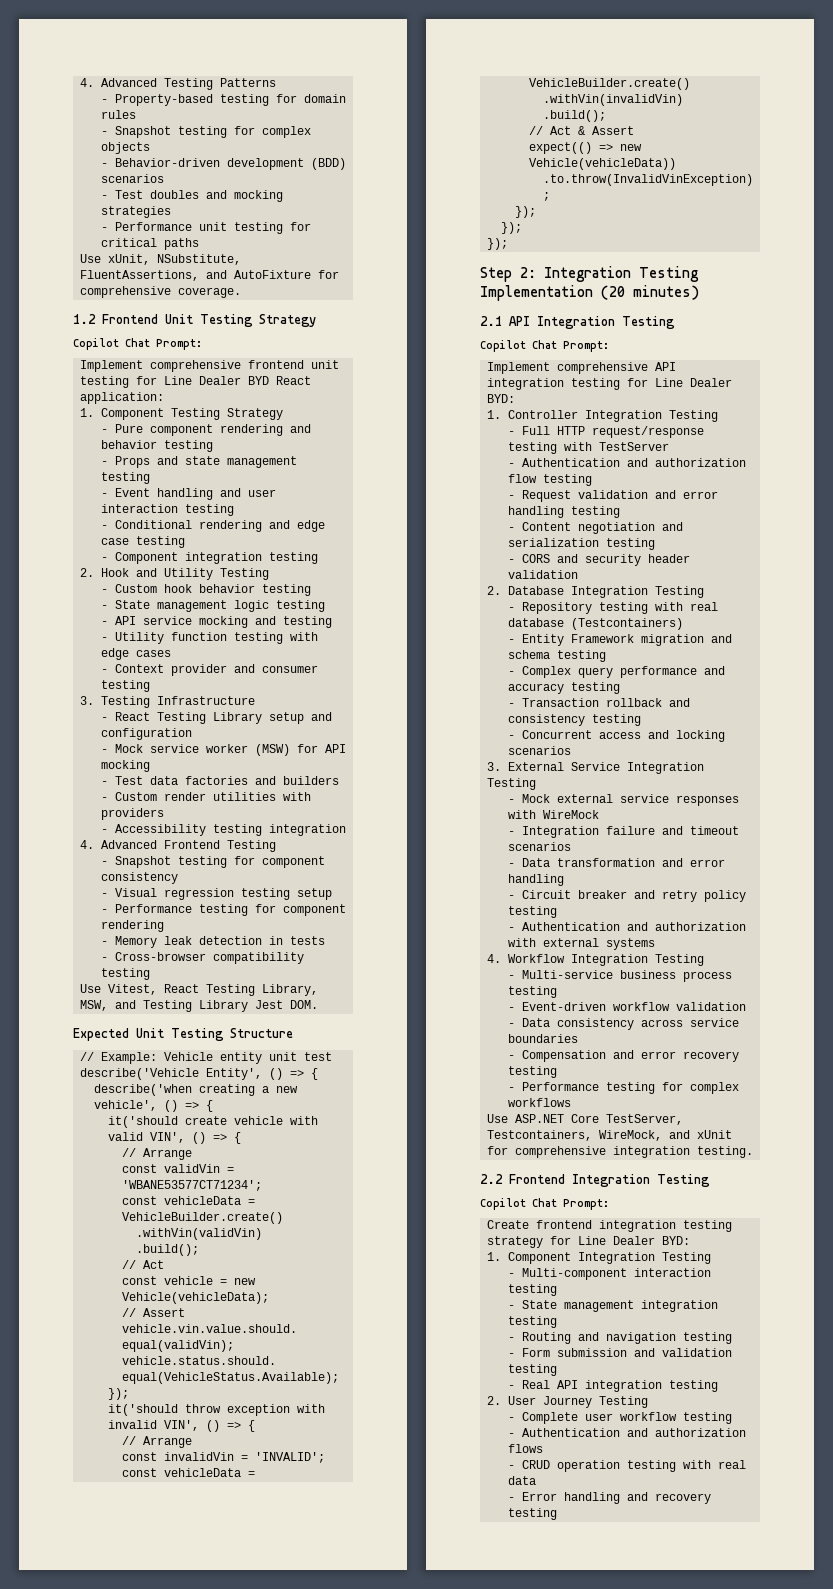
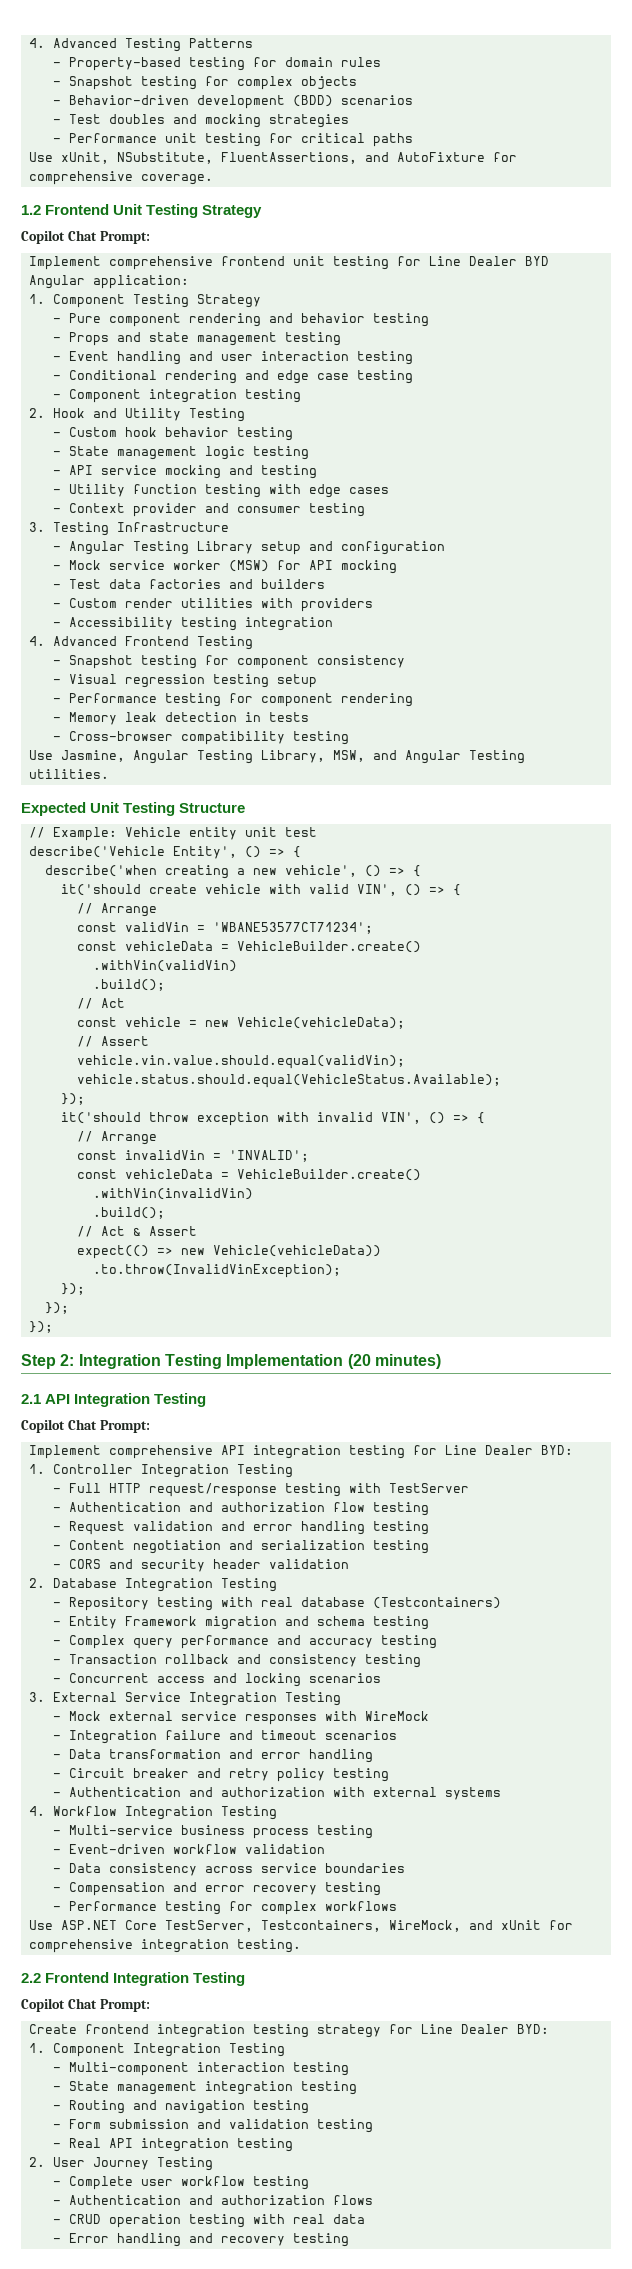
[275,376,311,385] React -> [29,275,86,289] Angular
[114,712,150,721] React -> [69,541,126,555] Angular
[107,984,199,995] Vitest, React -> [61,750,190,764] Jasmine, Angular
[142,1000,318,1012] Testing Library Jest DOM. -> [405,750,526,764] [29,769,110,779] Angular Testing utilities.

